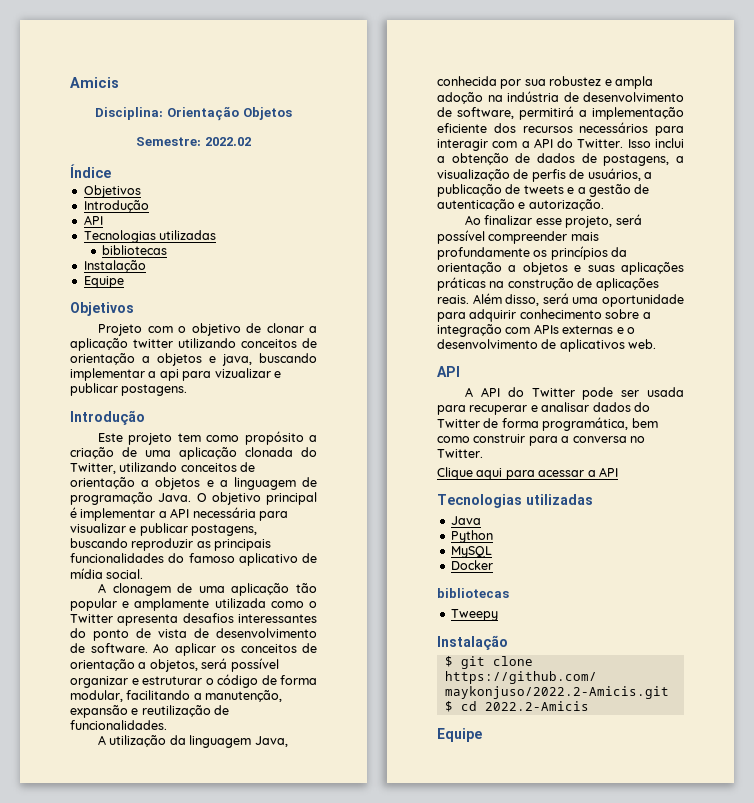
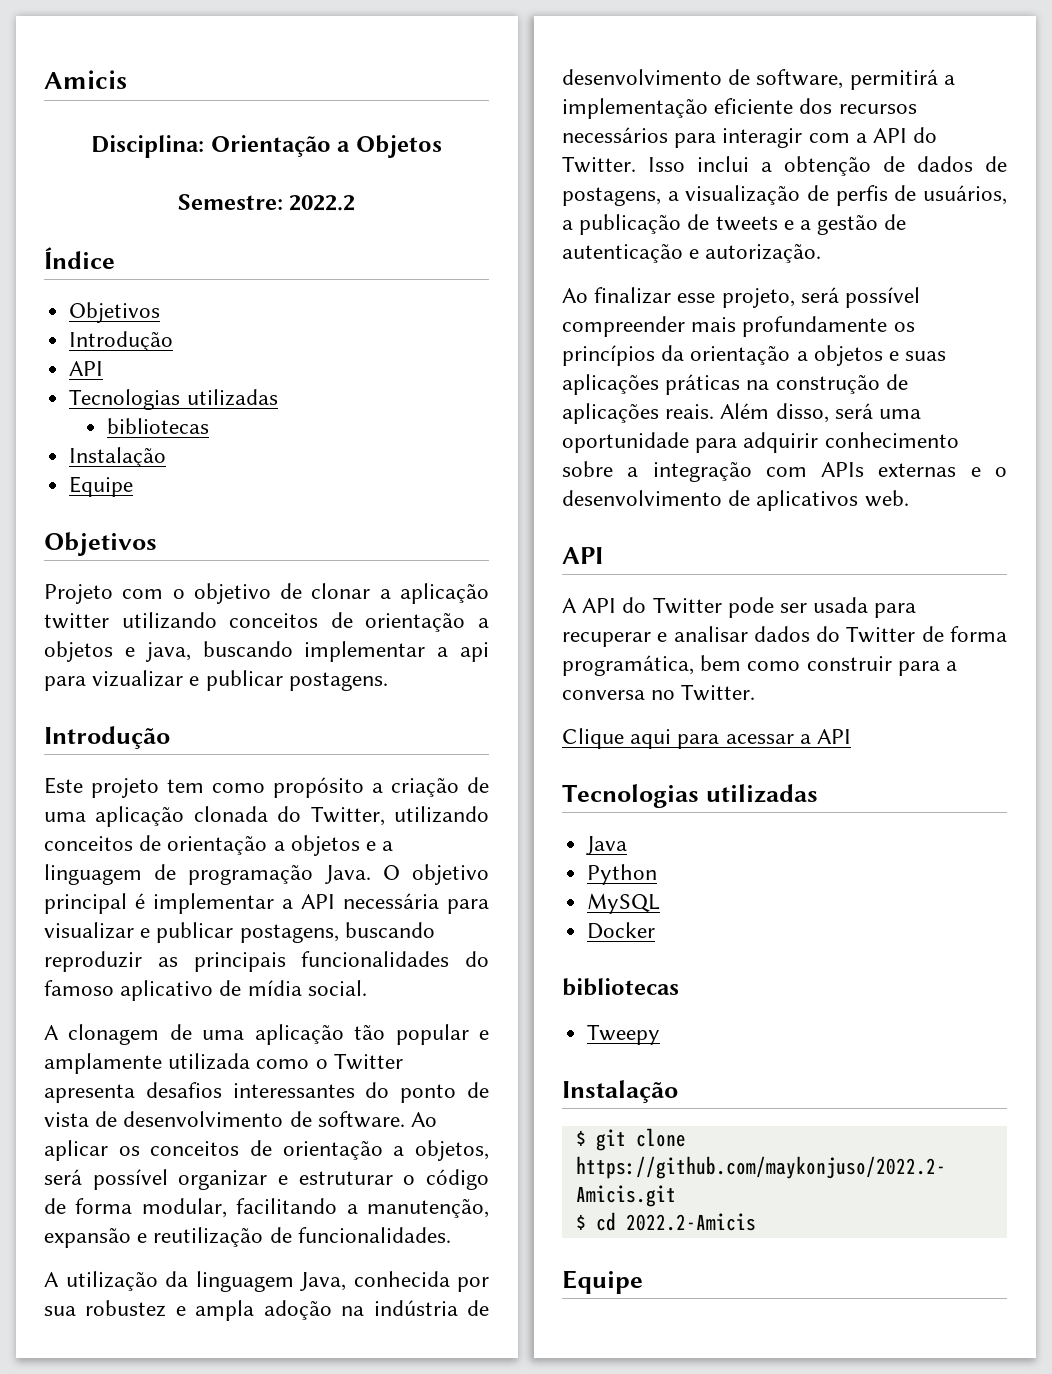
(239, 113) none -> [337,141,351,152] a
[204,137,251,146] 2022.02 -> [289,195,356,211] 2022.2

